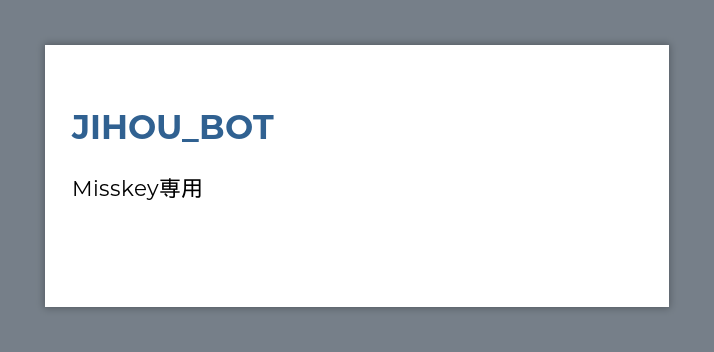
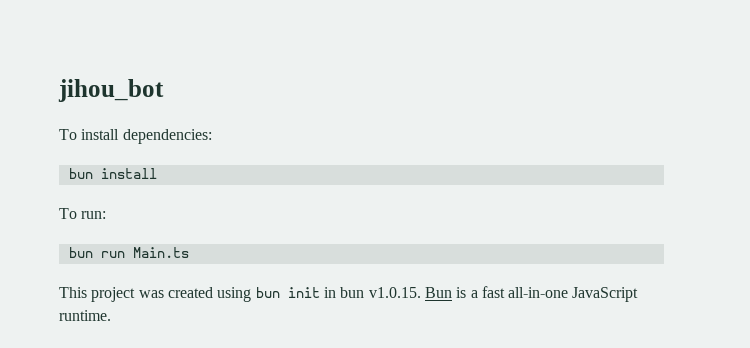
[71,115,274,143] [72,178,203,200] JIHOU_BOT // Misskey専用 -> [58,79,164,102] [59,129,212,144] [68,168,157,179] [59,208,107,219] [68,247,189,258] [59,286,639,302] [59,310,111,321] jihou_bot // To install dependencies: // bun install // To run: // bun run Main.ts // This project was created using bun init in bun v1.0.15. Bun is a fast all-in-one JavaScript runtime.

